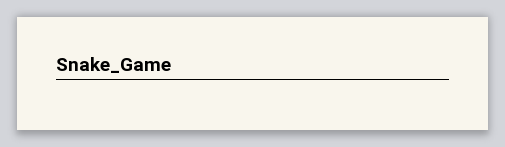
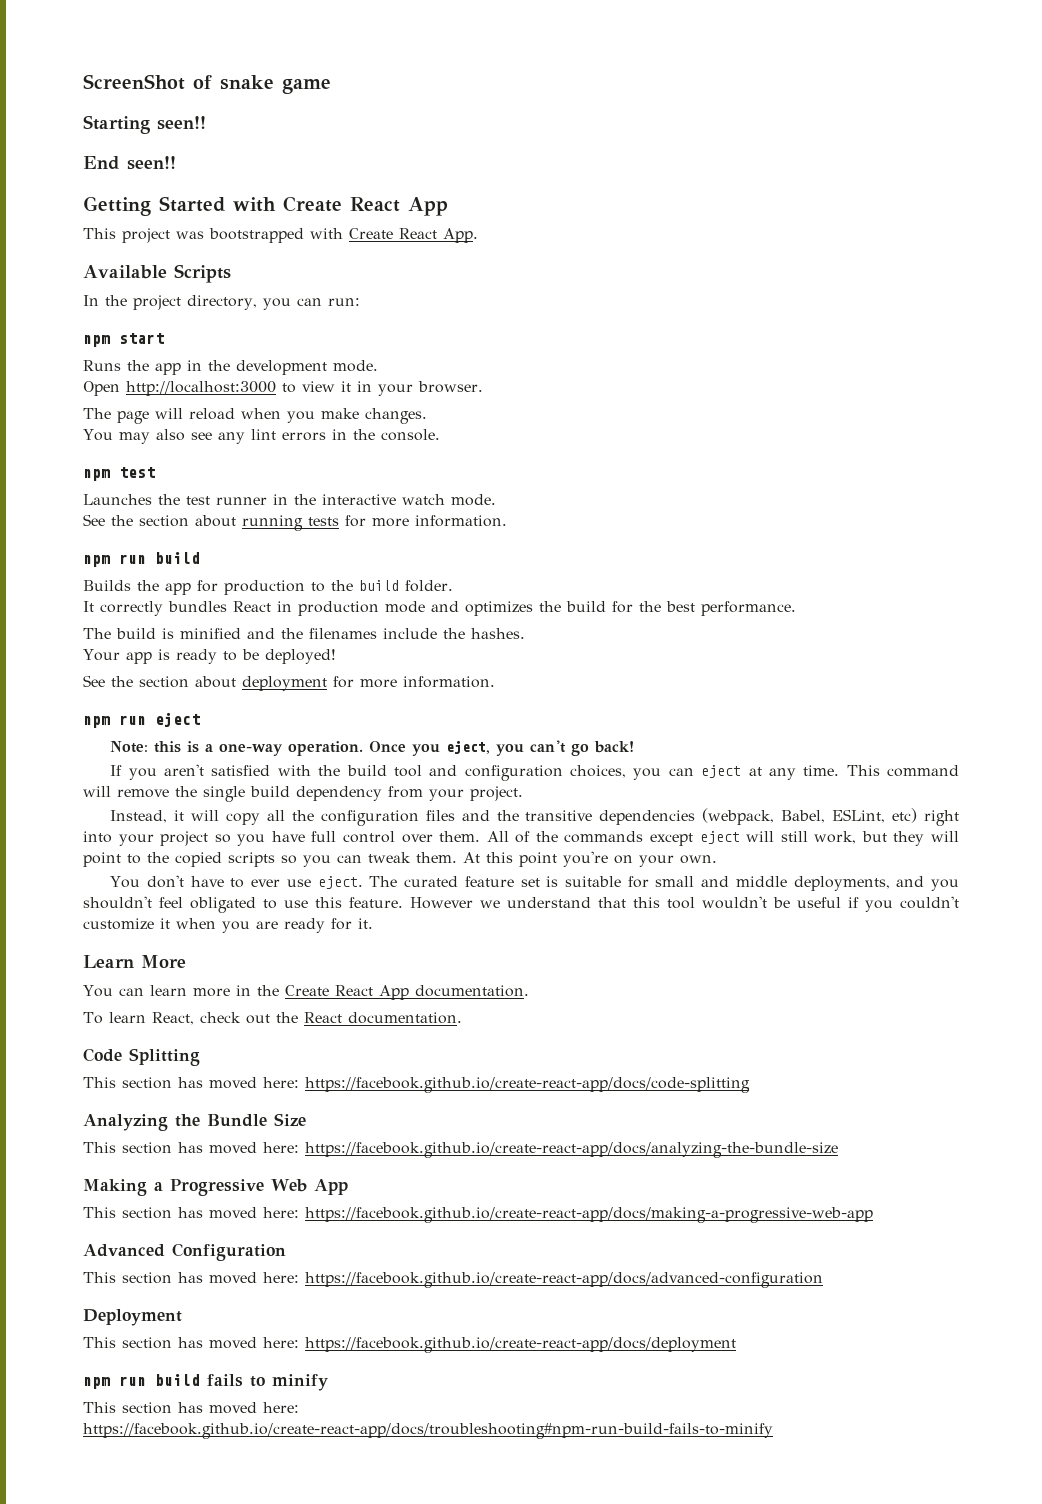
[56,57,171,73] Snake_Game -> [83,74,331,94] [83,115,206,134] [83,156,176,170] [83,196,448,216] [83,228,478,243] [83,264,231,283] [83,295,360,310] [83,333,164,347] [83,360,378,375] [83,381,483,396] [83,408,427,424] [83,429,440,444] [83,467,155,481] [83,494,496,506] [83,514,507,531] [83,552,200,567] [83,580,453,595] [83,601,796,616] [83,628,525,639] [83,649,336,664] [83,675,495,691] [83,712,200,728] [110,740,635,756] [110,764,960,781] [83,786,523,802] [110,808,959,826] [83,831,959,846] [83,851,717,867] [110,875,959,891] [83,896,959,913] [83,918,373,933] [83,955,186,968] [83,985,529,1000] [83,1012,462,1025] [83,1048,200,1066] [83,1077,750,1093] [83,1113,306,1131] [83,1142,838,1158] [83,1179,348,1196] [83,1207,873,1223] [83,1243,286,1261] [83,1272,823,1288] [83,1309,182,1326] [83,1337,736,1353] [83,1374,328,1391] [83,1402,299,1414] [83,1423,773,1439] ScreenShot of snake game // Starting seen!! // End seen!! // Getting Started with Create React App // This project was bootstrapped with Create React App. // Available Scripts // In the project directory, you can run: // npm start // Runs the app in the development mode. // Open http://localhost:3000 to view it in your browser. // The page will reload when you make changes. // You may also see any lint errors in the console. // npm test // Launches the test runner in the interactive watch mode. // See the section about running tests for more information. // npm run build // Builds the app for production to the build folder. // It correctly bundles React in production mode and optimizes the build for the best performance. // The build is minified and the filenames include the hashes. // Your app is ready to be deployed! // See the section about deployment for more information. // npm run eject // Note: this is a one-way operation. Once you eject, you can't go back! // If you aren't satisfied with the build tool and configuration choices, you can eject at any time. This command will remove the single build dependency from your project. // Instead, it will copy all the configuration files and the transitive dependencies (webpack, Babel, ESLint, etc) right into your project so you have full control over them. All of the commands except eject will still work, but they will point to the copied scripts so you can tweak them. At this point you're on your own. // You don't have to ever use eject. The curated feature set is suitable for small and middle deployments, and you shouldn't feel obligated to use this feature. However we understand that this tool wouldn't be useful if you couldn't customize it when you are ready for it. // Learn More // You can learn more in the Create React App documentation. // To learn React, check out the React documentation. // Code Splitting // This section has moved here: https://facebook.github.io/create-react-app/docs/code-splitting // Analyzing the Bundle Size // This section has moved here: https://facebook.github.io/create-react-app/docs/analyzing-the-bundle-size // Making a Progressive Web App // This section has moved here: https://facebook.github.io/create-react-app/docs/making-a-progressive-web-app // Advanced Configuration // This section has moved here: https://facebook.github.io/create-react-app/docs/advanced-configuration // Deployment // This section has moved here: https://facebook.github.io/create-react-app/docs/deployment // npm run build fails to minify // This section has moved here: https://facebook.github.io/create-react-app/docs/troubleshooting#npm-run-build-fails-to-minify

